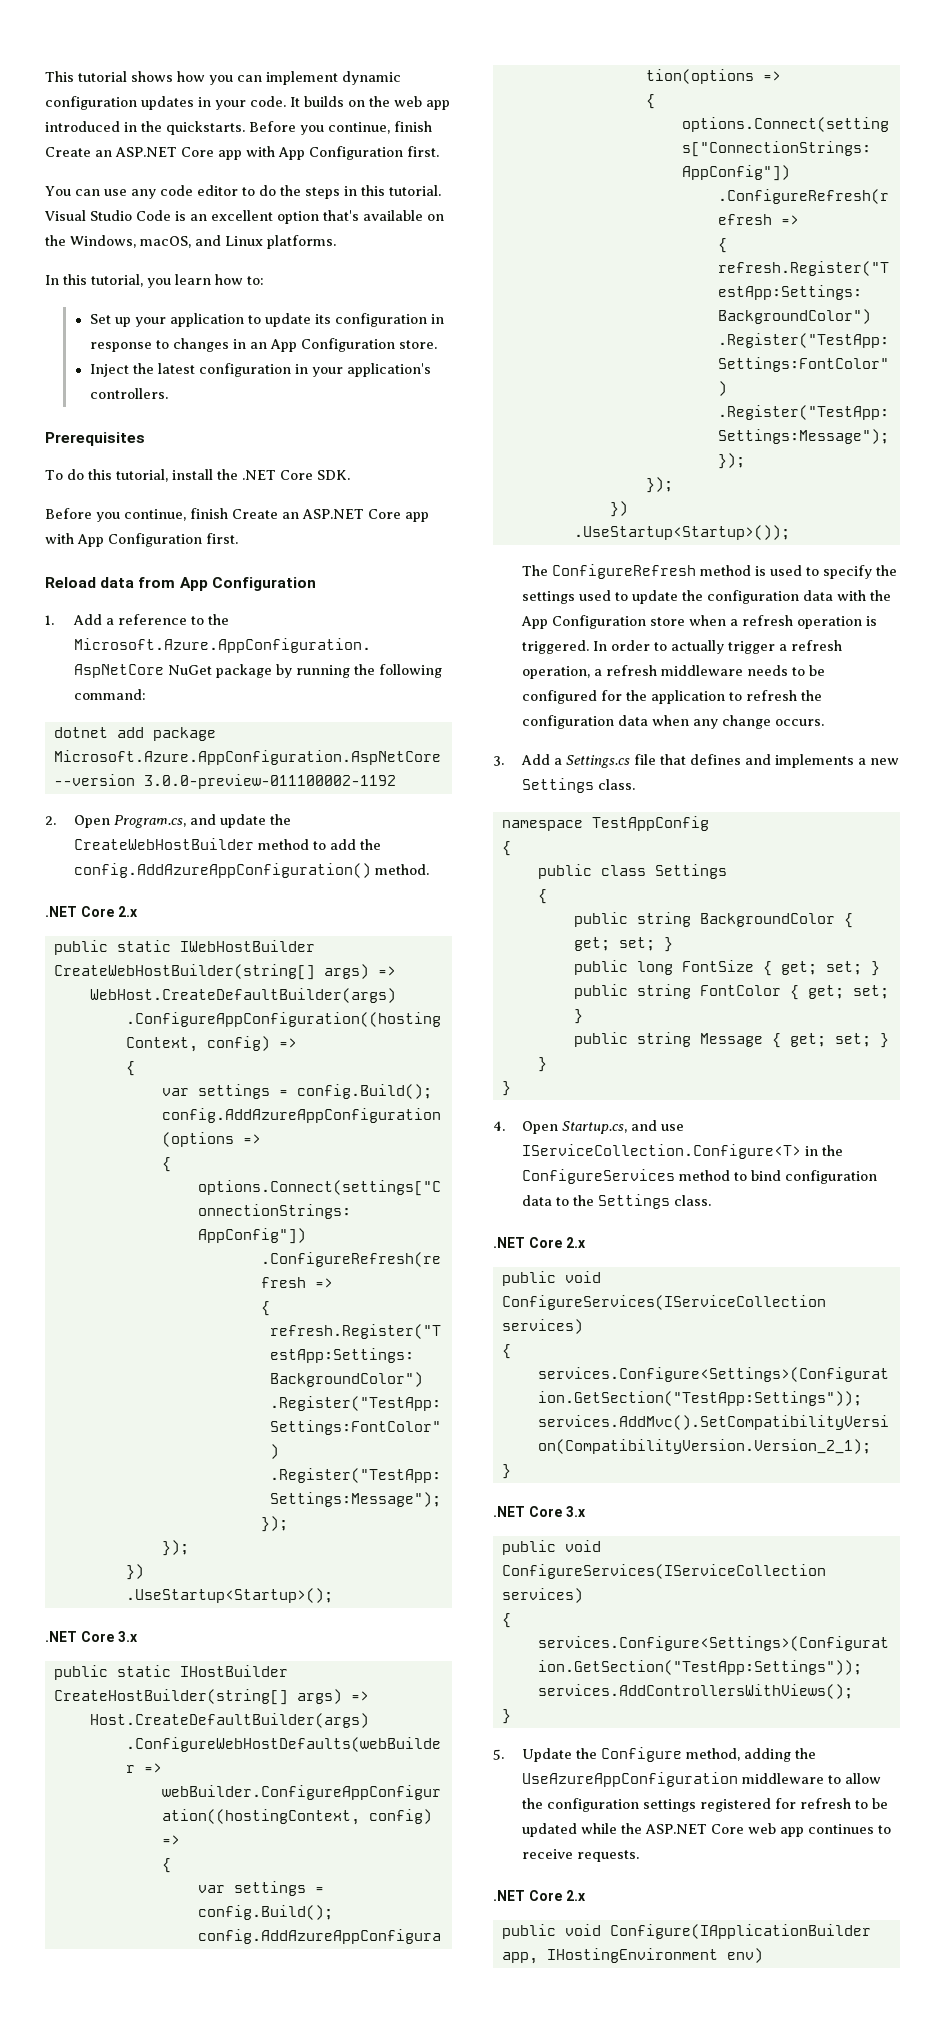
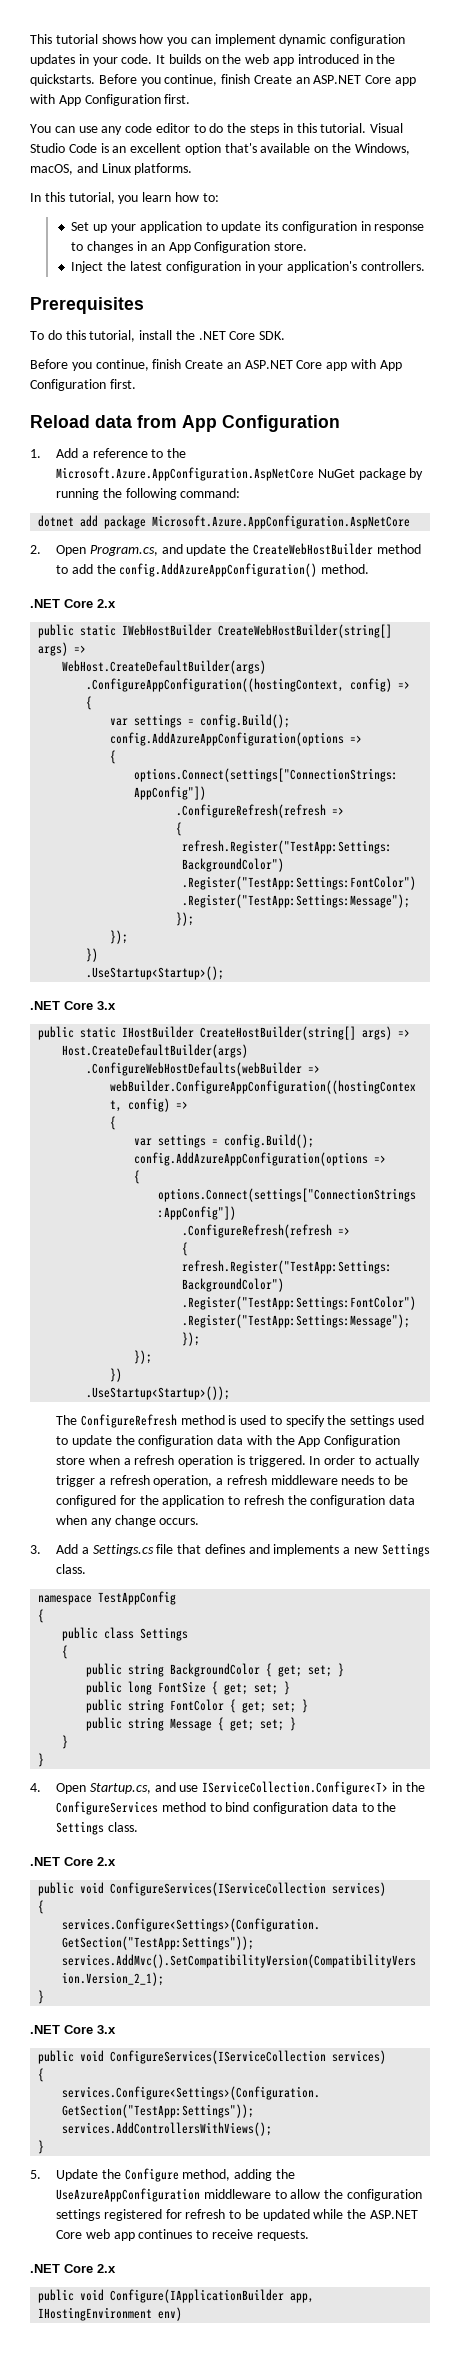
[53,774,396,789] --version 3.0.0-preview-011100002-1192 -> (411, 522) none

